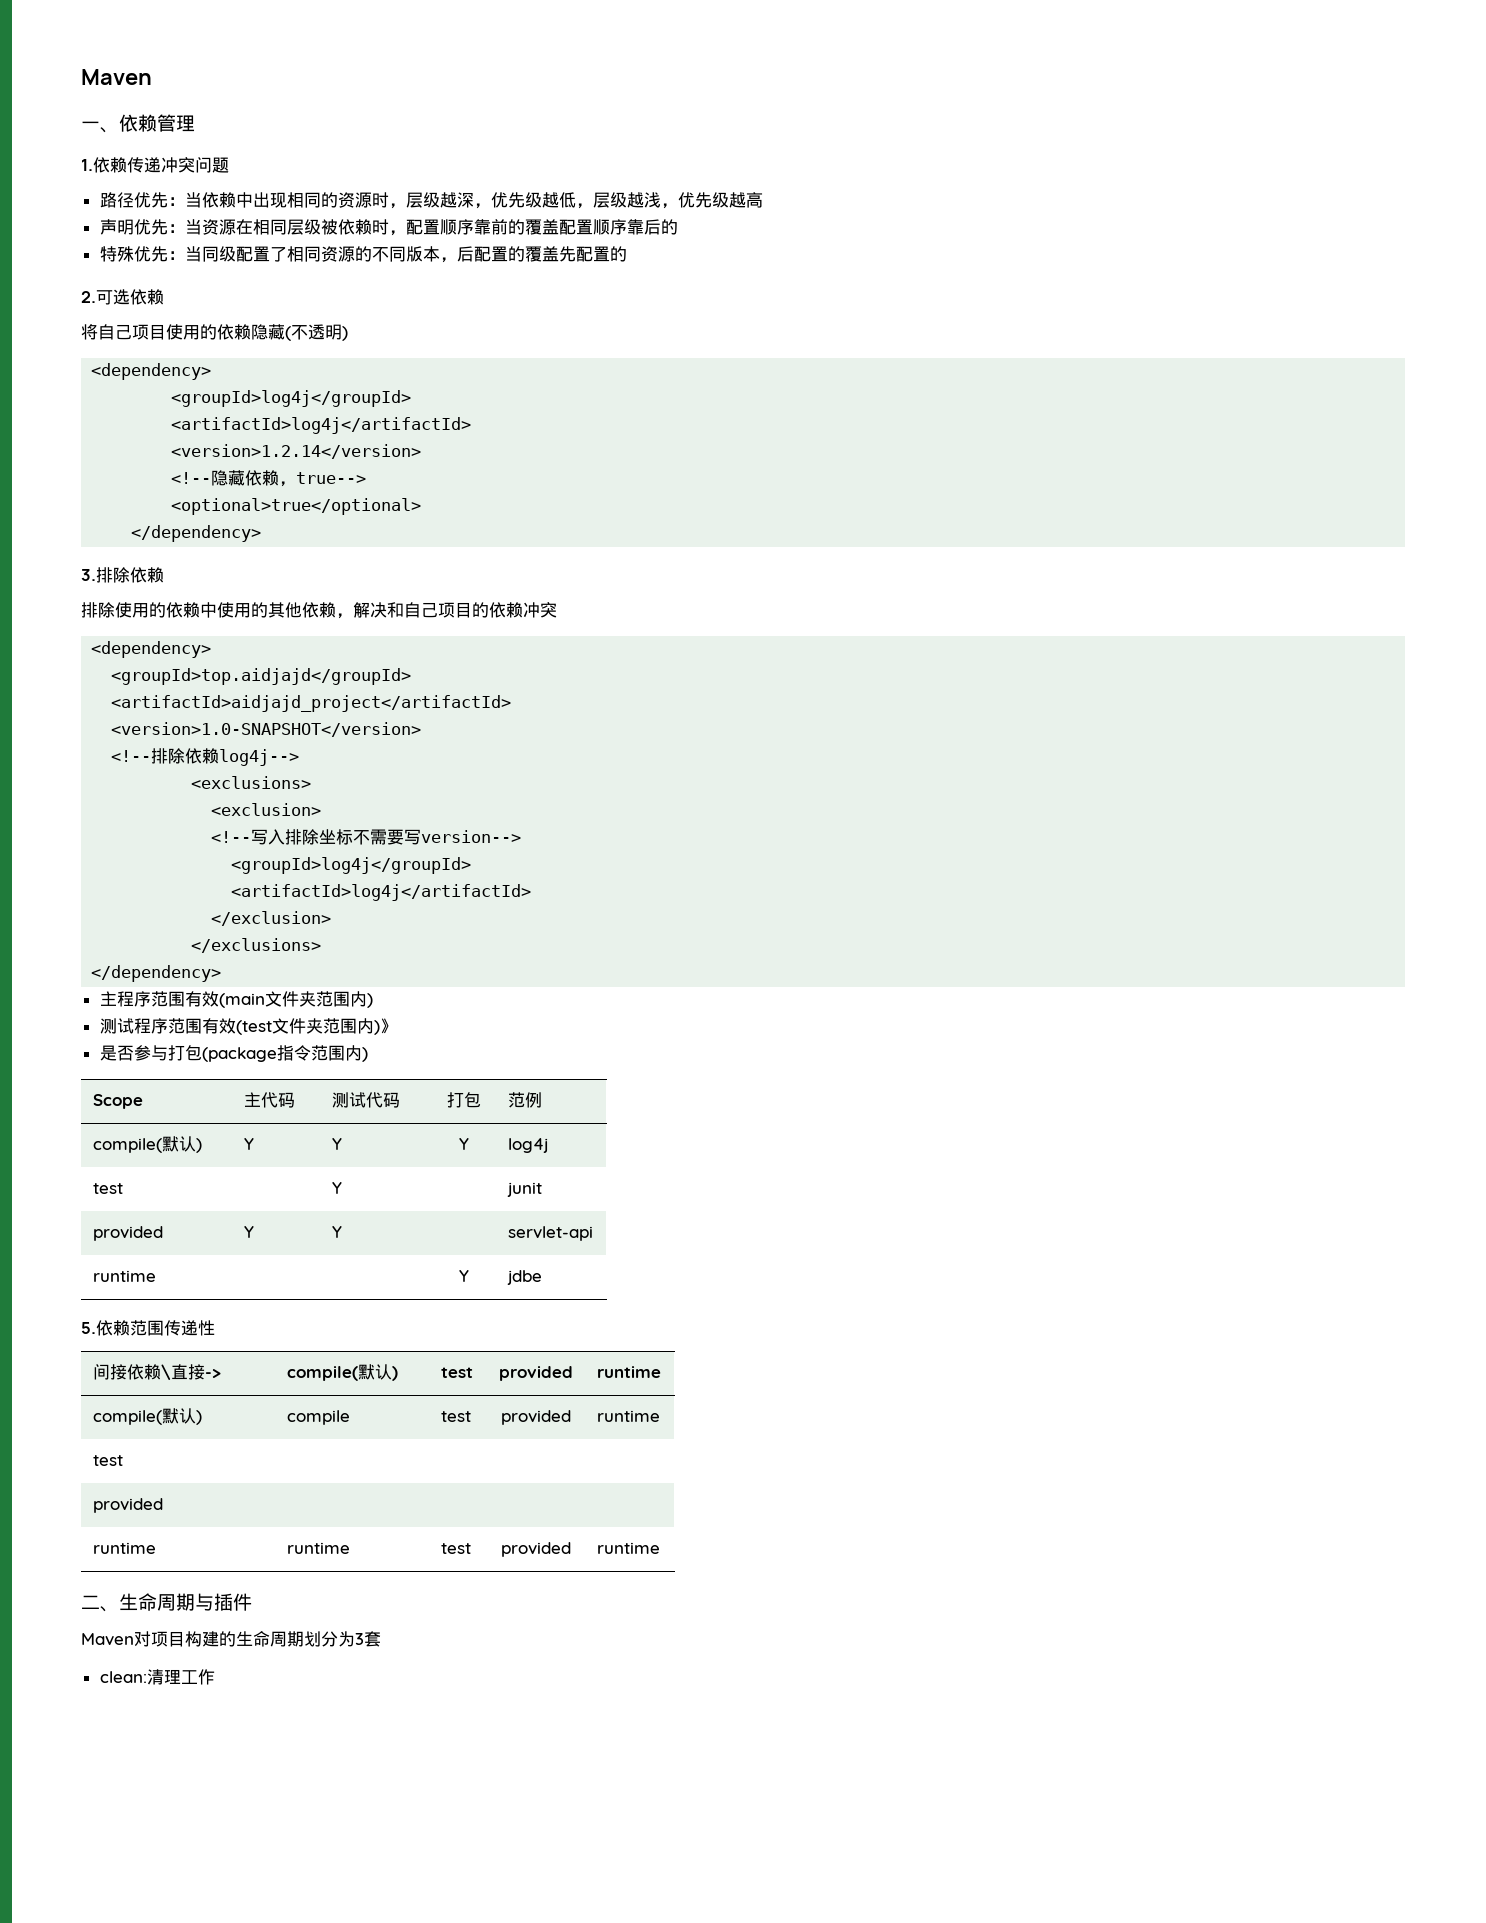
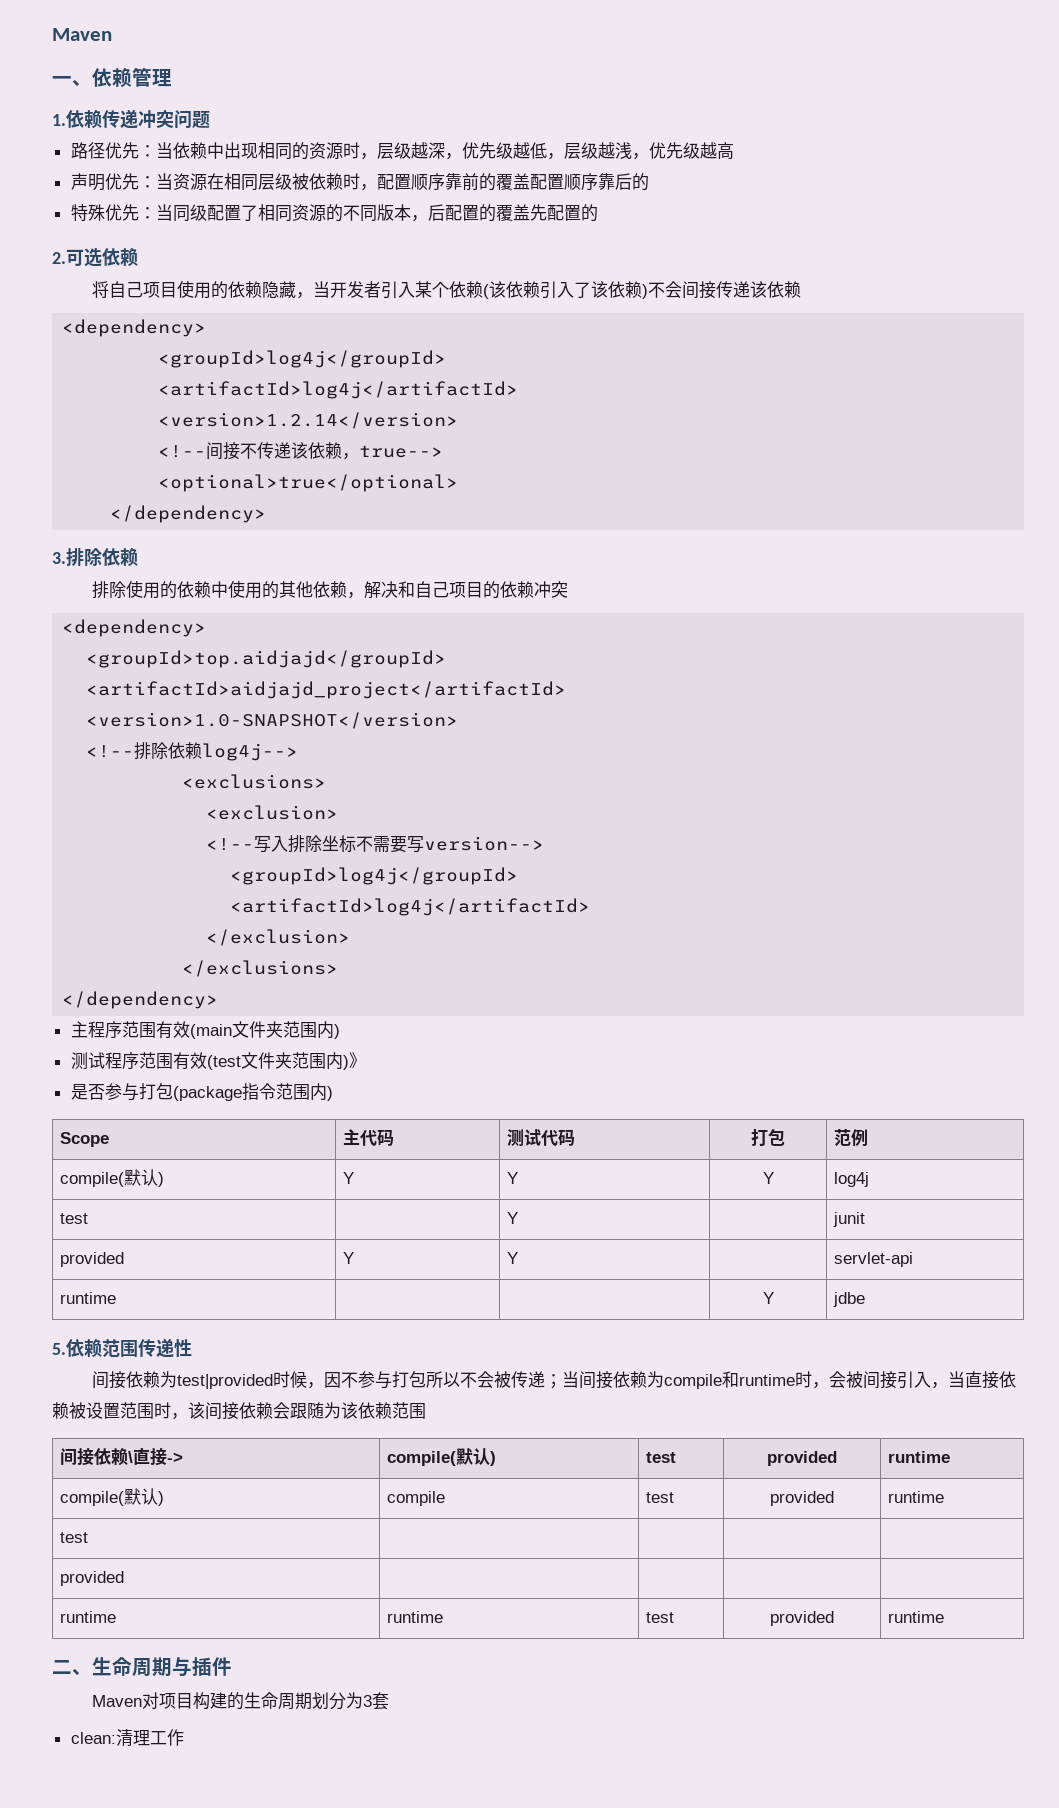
[285,324,348,341] (不透明) -> [295,281,801,299] ，当开发者引入某个依赖(该依赖引入了该依赖)不会间接传递该依赖
[211,470,246,486] 隐藏 -> [206,442,309,460] 间接不传递该
(215, 1328) none -> [91,1371,1016,1389] [52,1402,426,1420] // 间接依赖为test|provided时候，因不参与打包所以不会被传递；当间接依赖为compile和runtime时，会被间接引入，当直接依赖被设置范围时，该间接依赖会跟随为该依赖范围

